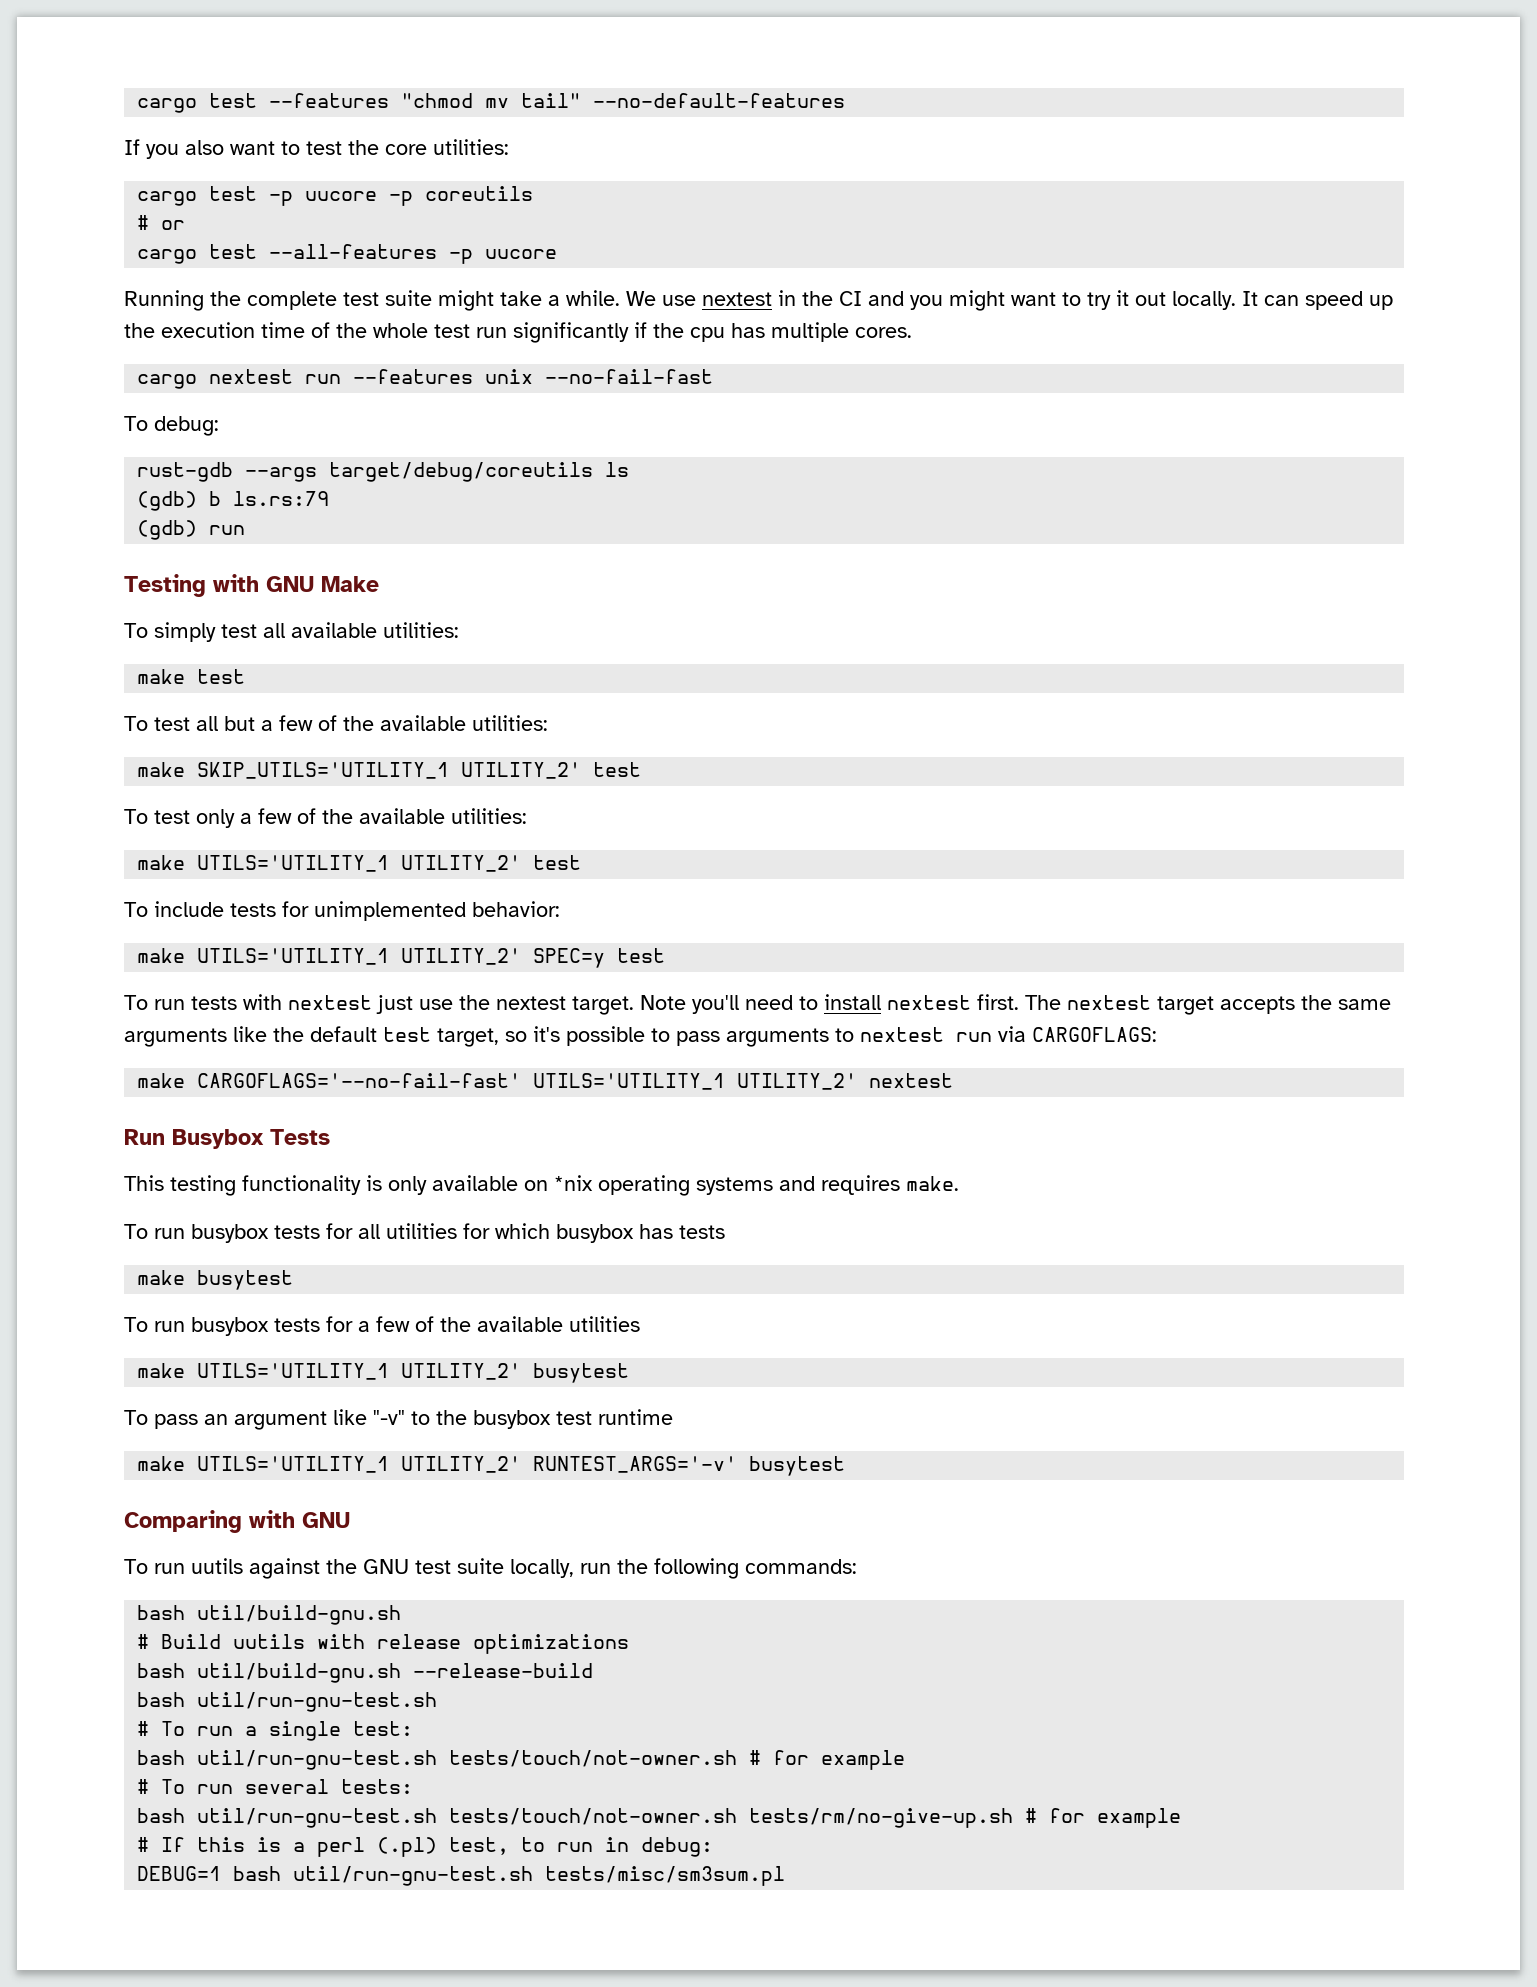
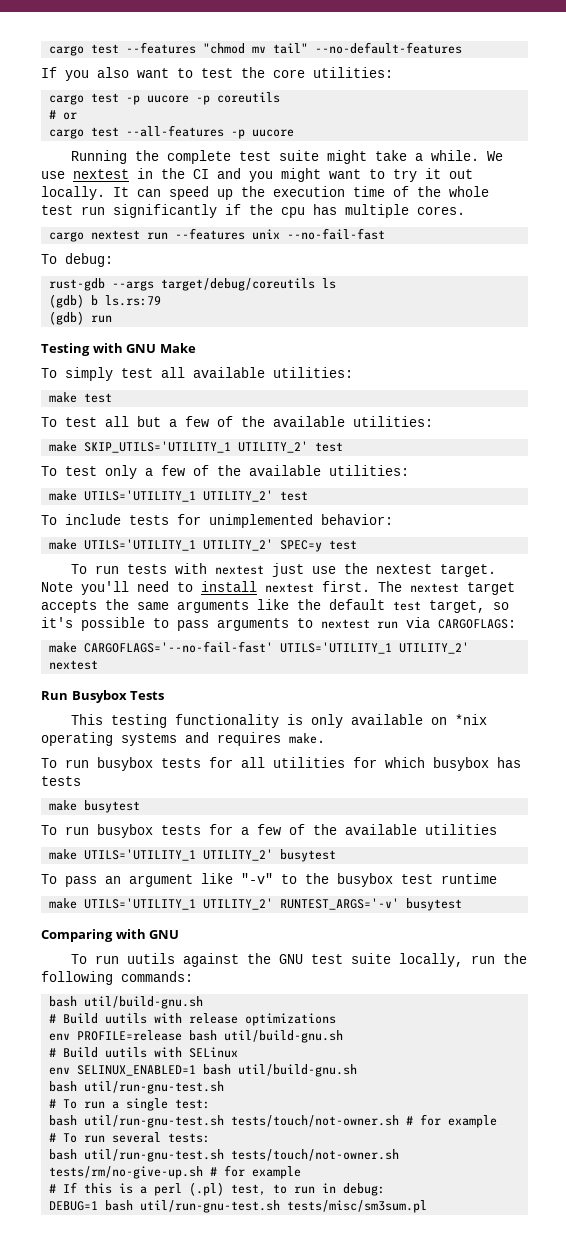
[137,1663,594,1683] bash util/build-gnu.sh --release-build -> [49,1030,344,1043] [49,1047,239,1058] [49,1064,358,1077] env PROFILE=release bash util/build-gnu.sh // # Build uutils with SELinux // env SELINUX_ENABLED=1 bash util/build-gnu.sh

